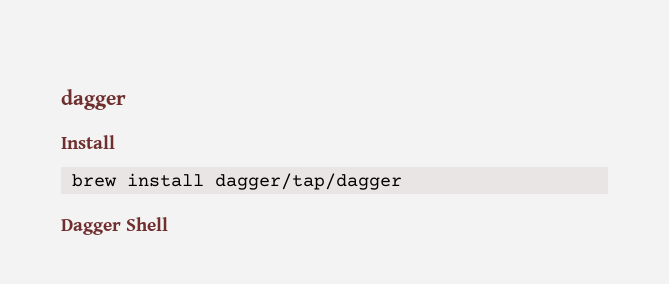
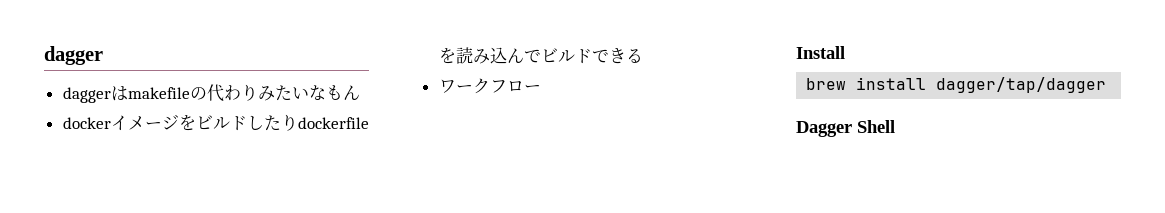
[61,89,126,110] dagger -> [44,46,103,65] [62,84,360,103] [62,114,369,131] [438,47,643,64] [438,78,541,94] dagger // daggerはmakefileの代わりみたいなもん // dockerイメージをビルドしたりdockerfileを読み込んでビルドできる // ワークフロー

